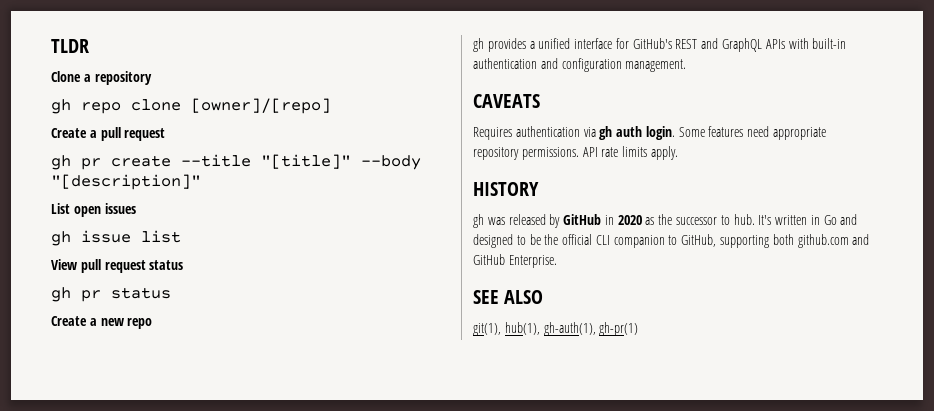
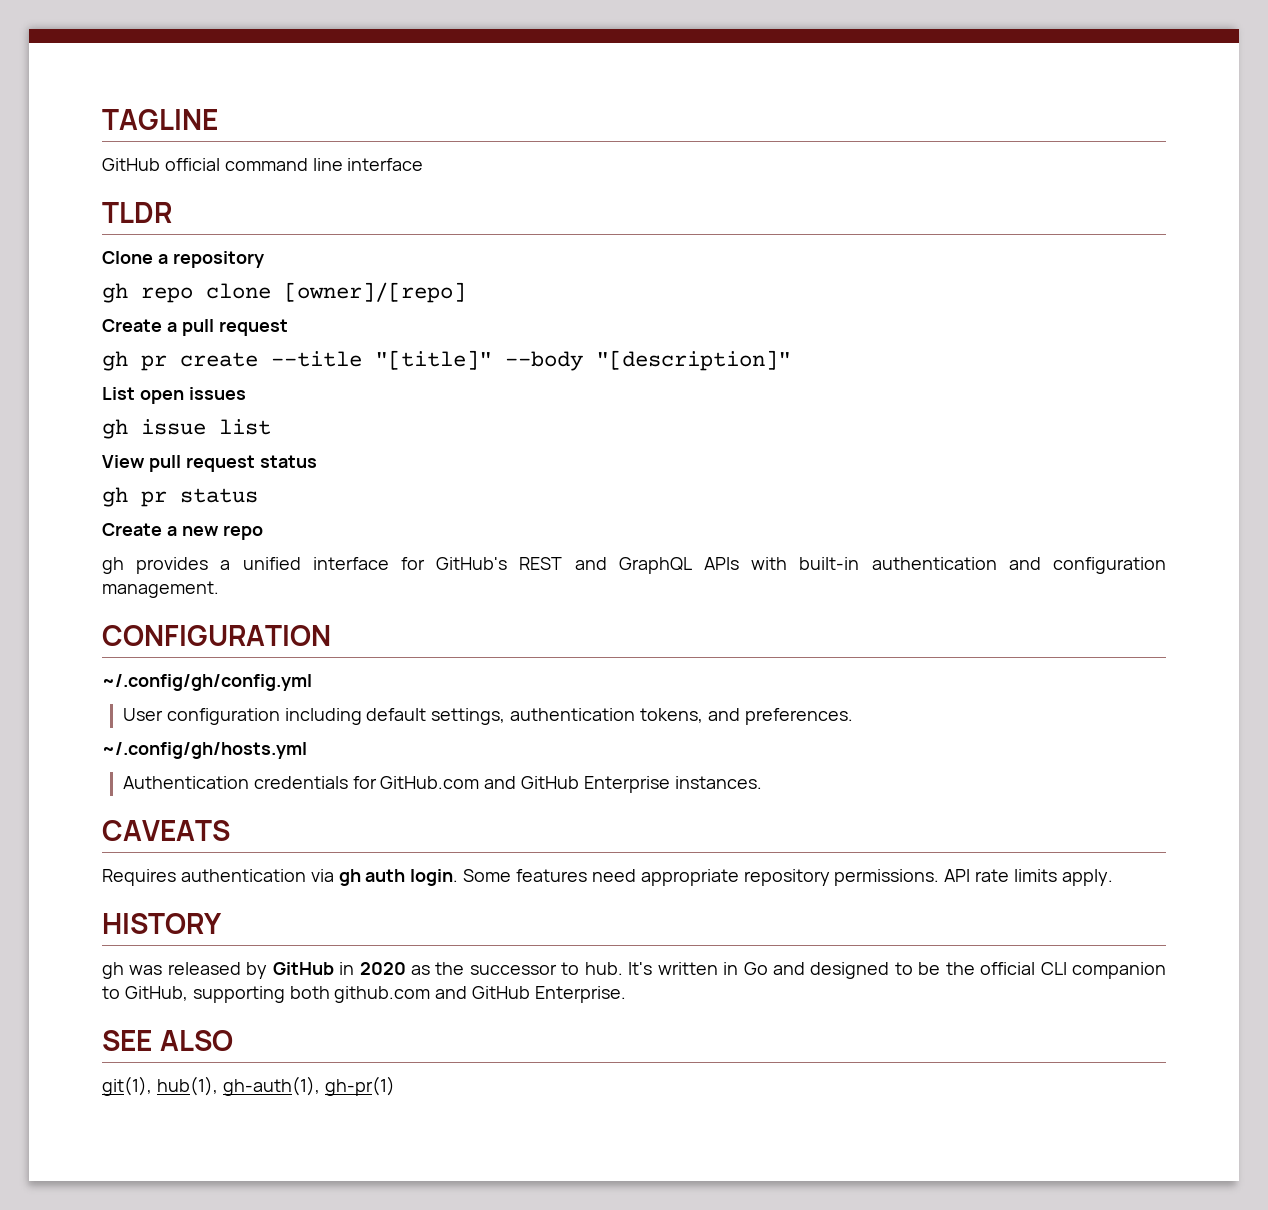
(51, 46) none -> [102,109,218,130] [102,158,424,171] TAGLINE // GitHub official command line interface //
(687, 65) none -> [102,625,331,646] [102,674,312,691] [122,708,853,725] [102,742,307,759] [122,776,762,793] // CONFIGURATION // ~/.config/gh/config.yml // User configuration including default settings, authentication tokens, and preferences. // ~/.config/gh/hosts.yml // Authentication credentials for GitHub.com and GitHub Enterprise instances.

